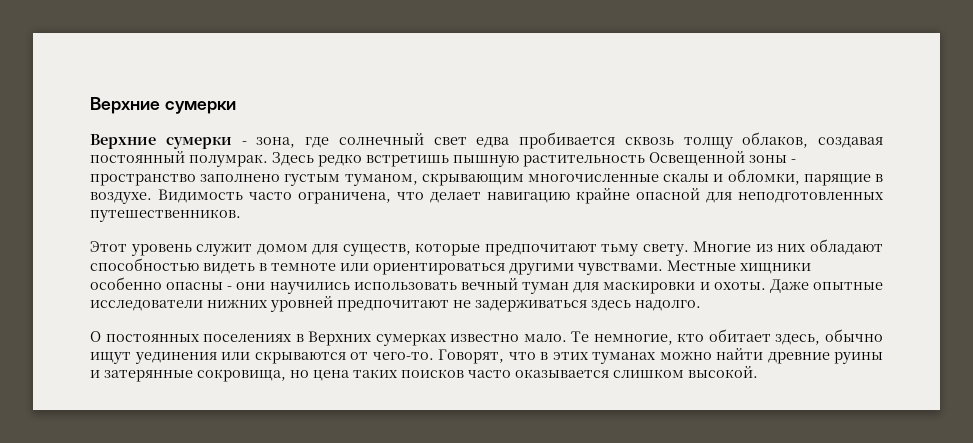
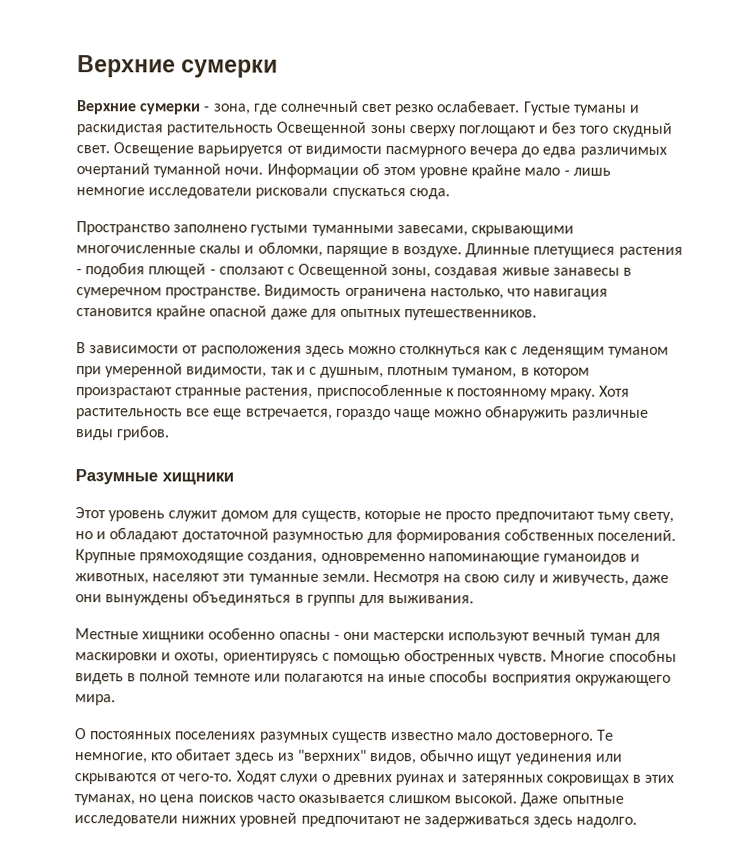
[476,132,883,149] [90,151,796,167] [90,173,524,186] едва пробивается сквозь толщу облаков, создавая постоянный полумрак. Здесь редко встретишь пышную растительность Освещенной зоны - пространство заполнено густым туманом, скрывающим -> [394,100,641,116] [76,121,672,137] [76,142,667,158] [76,162,611,179] [76,187,450,200] [76,221,574,237] резко ослабевает. Густые туманы и раскидистая растительность Освещенной зоны сверху поглощают и без того скудный свет. Освещение варьируется от видимости пасмурного вечера до едва различимых очертаний туманной ночи. Информации об этом уровне крайне мало - лишь немногие исследователи рисковали спускаться сюда. // Пространство заполнено густыми туманными завесами, скрывающими
[158,188,884,204] [90,209,241,222] Видимость часто ограничена, что делает навигацию крайне опасной для неподготовленных путешественников. -> [465,243,683,258] [76,262,633,279] [76,284,609,300] [76,305,538,321] [76,342,669,358] [76,363,590,379] [76,383,631,400] [76,405,650,421] [75,425,171,441] [75,469,234,485] Длинные плетущиеся растения - подобия плющей - сползают с Освещенной зоны, создавая живые занавесы в сумеречном пространстве. Видимость ограничена настолько, что навигация становится крайне опасной даже для опытных путешественников. // В зависимости от расположения здесь можно столкнуться как с леденящим туманом при умеренной видимости, так и с душным, плотным туманом, в котором произрастают странные растения, приспособленные к постоянному мраку. Хотя растительность все еще встречается, гораздо чаще можно обнаружить различные виды грибов. // Разумные хищники
[484,239,884,256] [90,258,663,275] предпочитают тьму свету. Многие из них обладают способностью видеть в темноте или ориентироваться другими чувствами. -> [424,511,675,523] [75,527,677,544] [75,549,641,565] [75,571,670,586] [75,590,475,607] не просто предпочитают тьму свету, но и обладают достаточной разумностью для формирования собственных поселений. Крупные прямоходящие создания, одновременно напоминающие гуманоидов и животных, населяют эти туманные земли. Несмотря на свою силу и живучесть, даже они вынуждены объединяться в группы для выживания. //
[269,282,457,294] научились использовать -> [373,632,531,644] мастерски используют
[713,282,766,290] охоты. -> [174,649,677,665] [75,670,671,686] [75,694,116,706] [75,728,615,744] [74,748,622,765] [74,770,675,786] [74,792,518,806] охоты, ориентируясь с помощью обостренных чувств. Многие способны видеть в полной темноте или полагаются на иные способы восприятия окружающего мира. // О постоянных поселениях разумных существ известно мало достоверного. Те немногие, кто обитает здесь из "верхних" видов, обычно ищут уединения или скрываются от чего-то. Ходят слухи о древних руинах и затерянных сокровищах в этих туманах, но цена поисков часто оказывается слишком высокой.
[90,329,884,346] [90,348,883,364] [90,366,758,382] // О постоянных поселениях в Верхних сумерках известно мало. Те немногие, кто обитает здесь, обычно ищут уединения или скрываются от чего-то. Говорят, что в этих туманах можно найти древние руины и затерянные сокровища, но цена таких поисков часто оказывается слишком высокой. -> (638, 822) none

